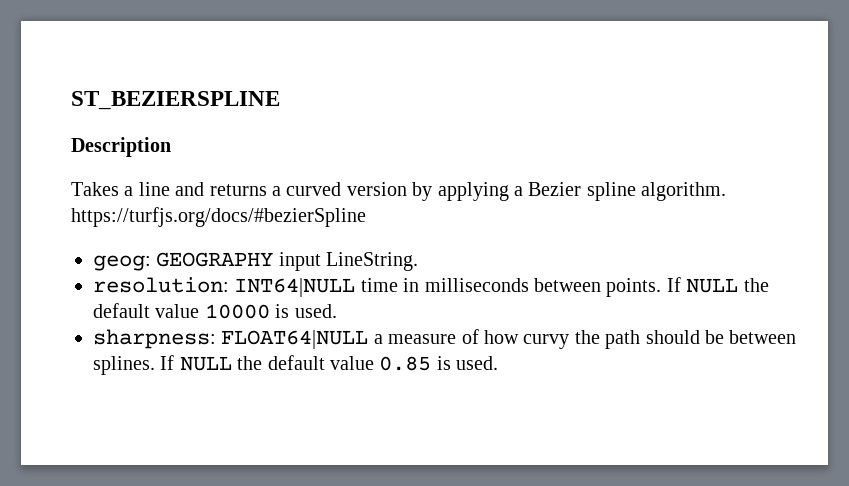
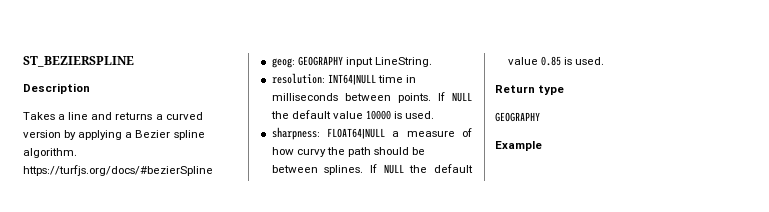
(499, 363) none -> [495,85,565,95] [495,112,540,122] [495,141,542,151] // Return type // GEOGRAPHY // Example

